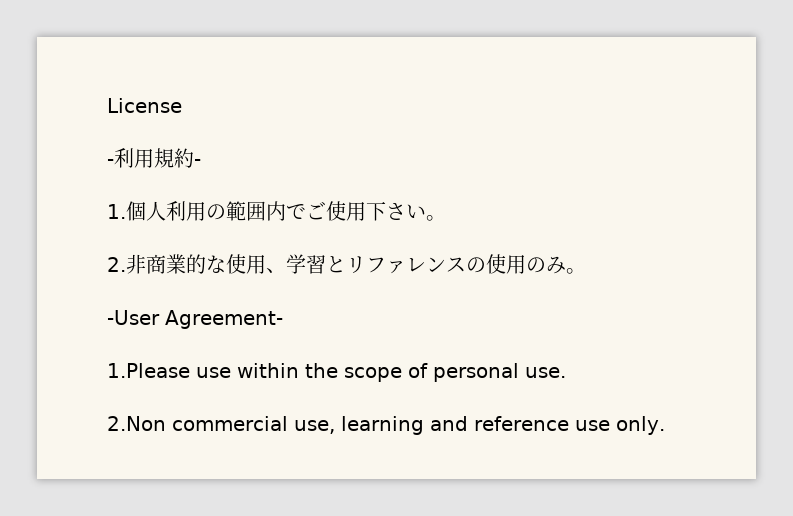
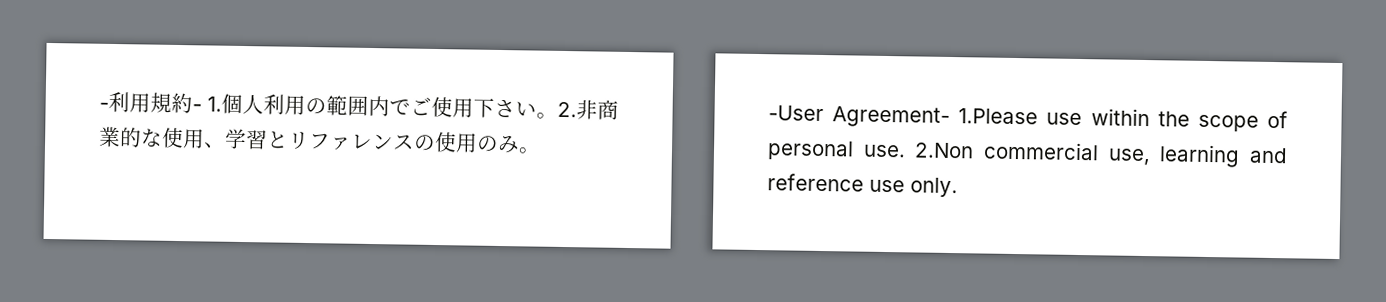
[107,98,182,113] License // -> (99, 106) none
(201, 162) // -> (202, 108) none
(446, 218) // -> (558, 115) none
(283, 319) // -> (951, 117) none
(566, 372) // -> (906, 151) none

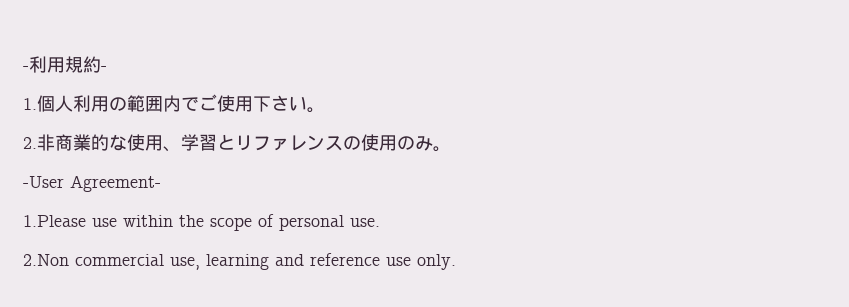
(202, 108) none -> (107, 68) //
(558, 115) none -> (325, 110) //
(951, 117) none -> (161, 183) //
(906, 151) none -> (380, 222) //

